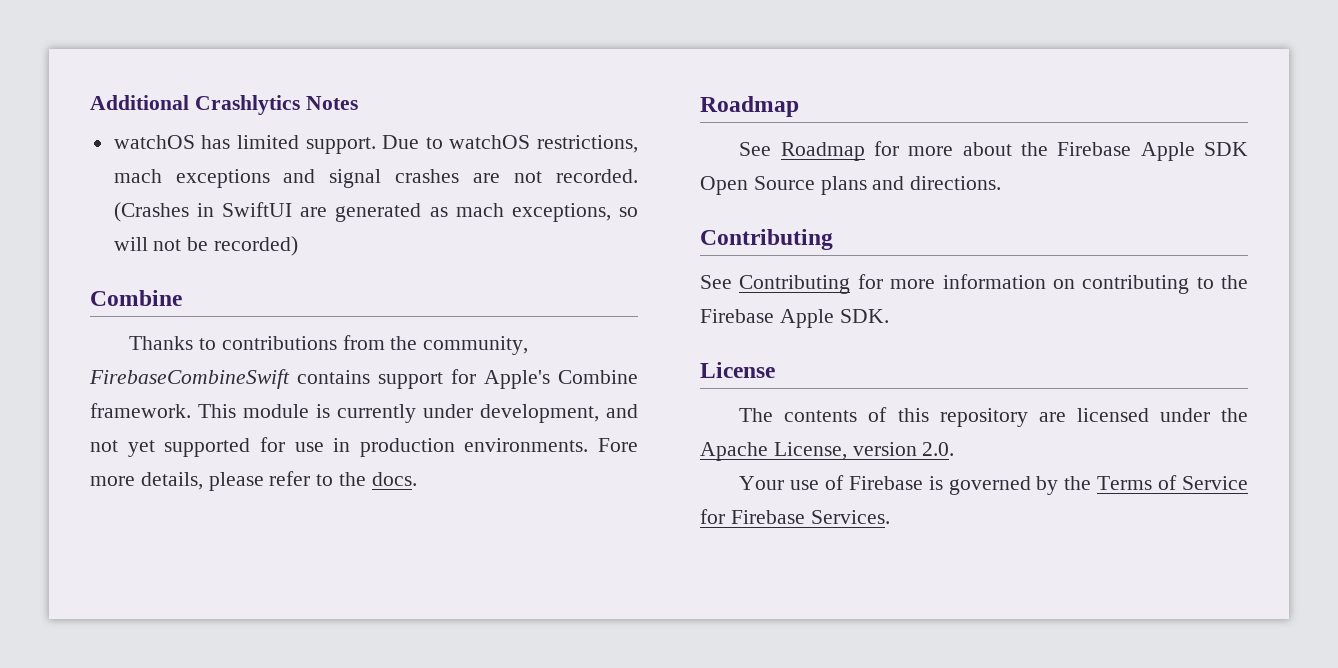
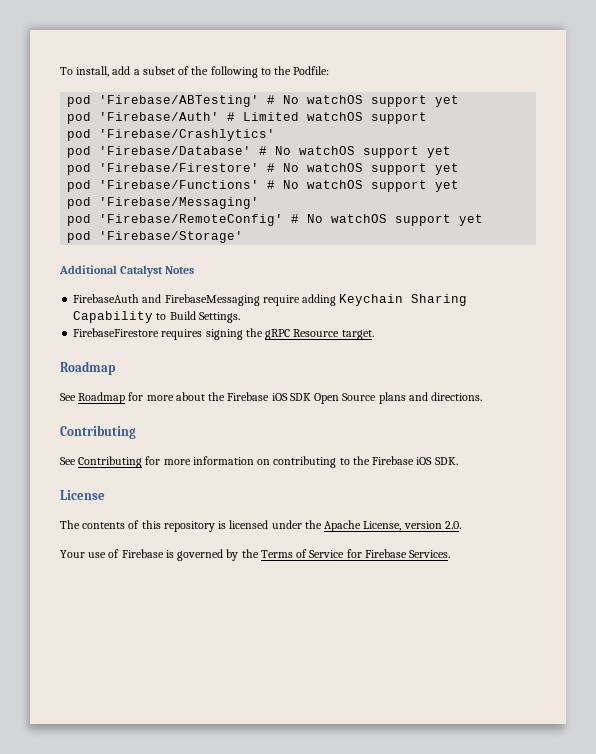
[90,95,358,115] [113,135,638,154] [113,169,638,188] [113,202,638,222] [113,236,299,256] [90,290,182,306] [129,335,529,355] [89,369,638,389] [90,403,638,423] [90,437,638,457] [90,471,417,491] Additional Crashlytics Notes // watchOS has limited support. Due to watchOS restrictions, mach exceptions and signal crashes are not recorded. (Crashes in SwiftUI are generated as mach exceptions, so will not be recorded) // Combine // Thanks to contributions from the community, FirebaseCombineSwift contains support for Apple's Combine framework. This module is currently under development, and not yet supported for use in production environments. Fore more details, please refer to the docs. -> [60,66,330,78] [67,95,460,107] [67,112,428,124] [67,129,276,141] [67,146,452,158] [67,163,460,175] [67,180,460,192] [67,197,260,209] [67,214,484,226] [67,231,244,243] [59,265,195,277] [73,294,468,306] [73,311,240,323] [73,328,374,340] To install, add a subset of the following to the Podfile: // pod 'Firebase/ABTesting' # No watchOS support yet // pod 'Firebase/Auth' # Limited watchOS support // pod 'Firebase/Crashlytics' // pod 'Firebase/Database' # No watchOS support yet // pod 'Firebase/Firestore' # No watchOS support yet // pod 'Firebase/Functions' # No watchOS support yet // pod 'Firebase/Messaging' // pod 'Firebase/RemoteConfig' # No watchOS support yet // pod 'Firebase/Storage' // Additional Catalyst Notes // FirebaseAuth and FirebaseMessaging require adding Keychain Sharing Capability to Build Settings. // FirebaseFirestore requires signing the gRPC Resource target.
[1140,142,1195,161] Apple -> [271,393,288,401] iOS
[779,309,834,328] Apple -> [416,457,433,465] iOS
[1038,412,1066,422] are -> [218,521,227,529] is

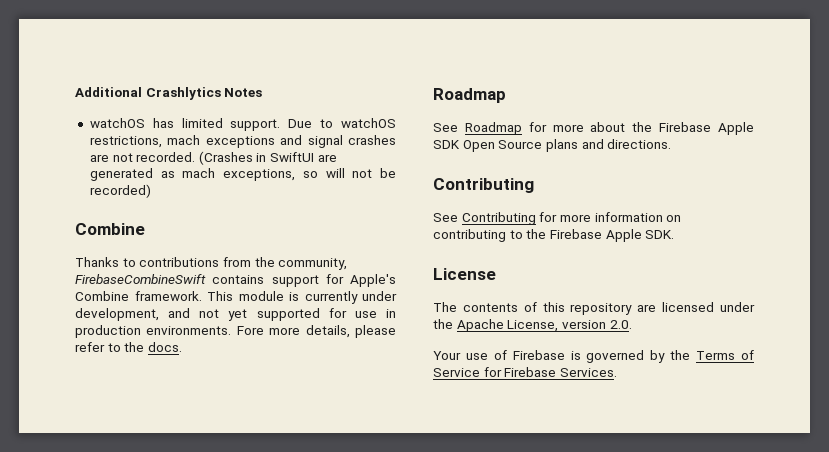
[60,66,330,78] [67,95,460,107] [67,112,428,124] [67,129,276,141] [67,146,452,158] [67,163,460,175] [67,180,460,192] [67,197,260,209] [67,214,484,226] [67,231,244,243] [59,265,195,277] [73,294,468,306] [73,311,240,323] [73,328,374,340] To install, add a subset of the following to the Podfile: // pod 'Firebase/ABTesting' # No watchOS support yet // pod 'Firebase/Auth' # Limited watchOS support // pod 'Firebase/Crashlytics' // pod 'Firebase/Database' # No watchOS support yet // pod 'Firebase/Firestore' # No watchOS support yet // pod 'Firebase/Functions' # No watchOS support yet // pod 'Firebase/Messaging' // pod 'Firebase/RemoteConfig' # No watchOS support yet // pod 'Firebase/Storage' // Additional Catalyst Notes // FirebaseAuth and FirebaseMessaging require adding Keychain Sharing Capability to Build Settings. // FirebaseFirestore requires signing the gRPC Resource target. -> [75,87,263,100] [89,118,396,131] [89,135,396,148] [89,151,337,165] [89,168,396,181] [89,184,151,198] [75,223,145,235] [75,257,348,270] [75,274,396,287] [75,291,397,304] [75,308,396,321] [75,325,396,338] [75,342,182,352] Additional Crashlytics Notes // watchOS has limited support. Due to watchOS restrictions, mach exceptions and signal crashes are not recorded. (Crashes in SwiftUI are generated as mach exceptions, so will not be recorded) // Combine // Thanks to contributions from the community, FirebaseCombineSwift contains support for Apple's Combine framework. This module is currently under development, and not yet supported for use in production environments. Fore more details, please refer to the docs.
[271,393,288,401] iOS -> [718,122,754,135] Apple
[416,457,433,465] iOS -> [605,229,642,242] Apple
[218,521,227,529] is -> [637,304,657,312] are

